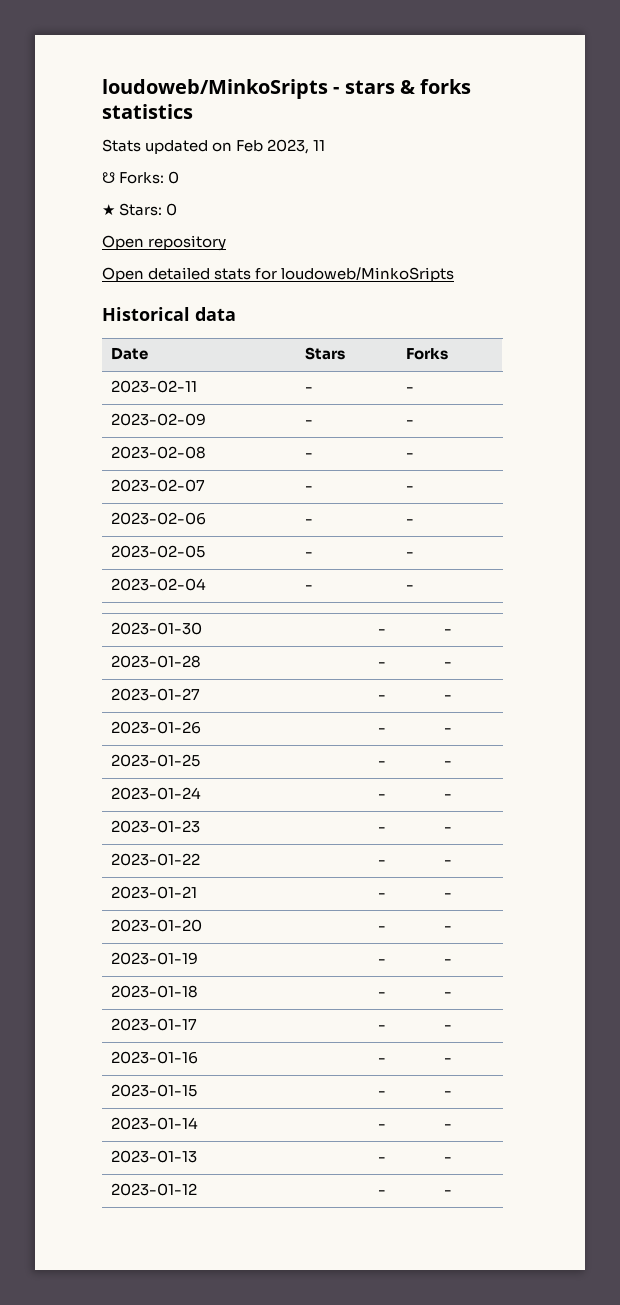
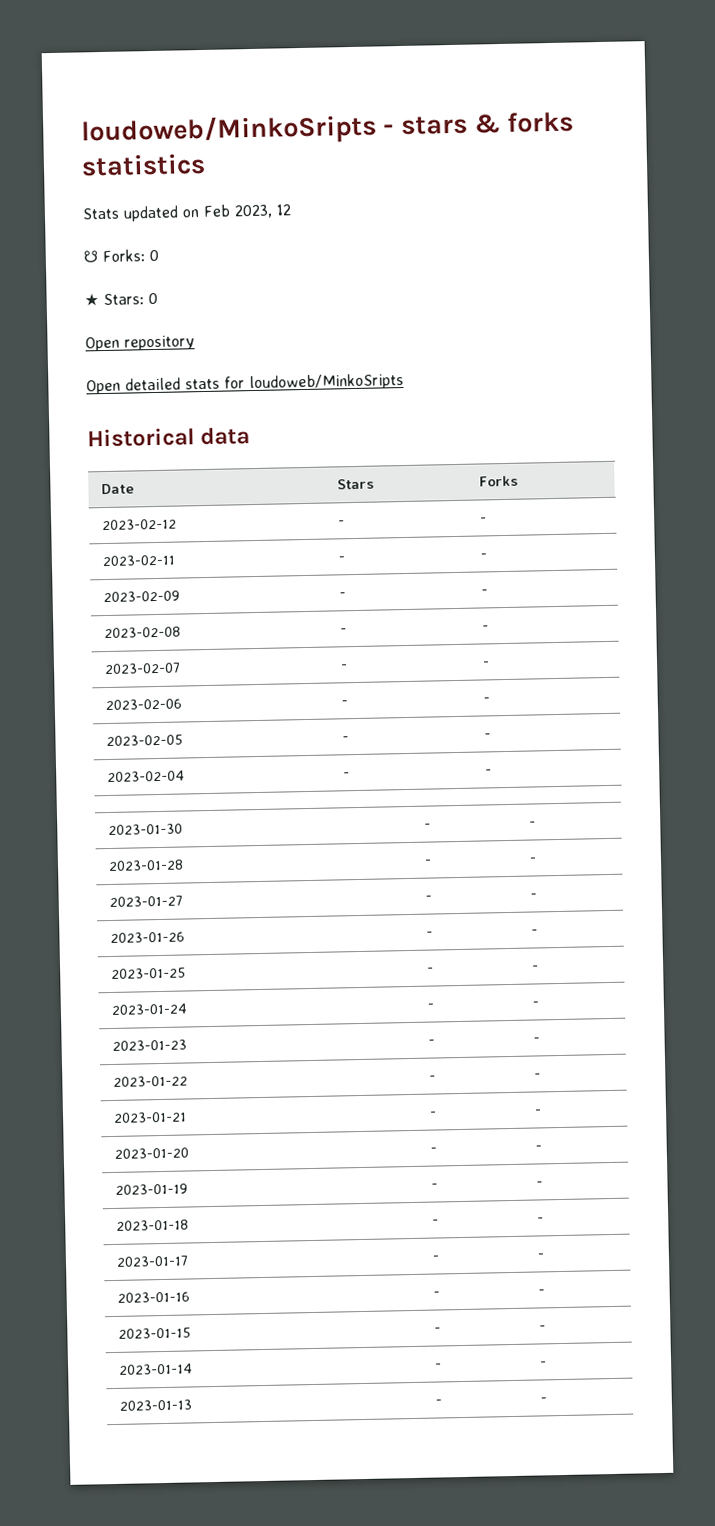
[313,140,326,151] 11 -> [276,204,291,216] 12
(449, 354) none -> [101,518,177,531] [337,520,345,526] [479,517,487,523] // 2023-02-12 | - | -
[111,1183,198,1196] [378,1190,387,1195] [444,1190,453,1195] // 2023-01-12 | - | - -> (547, 1400) none

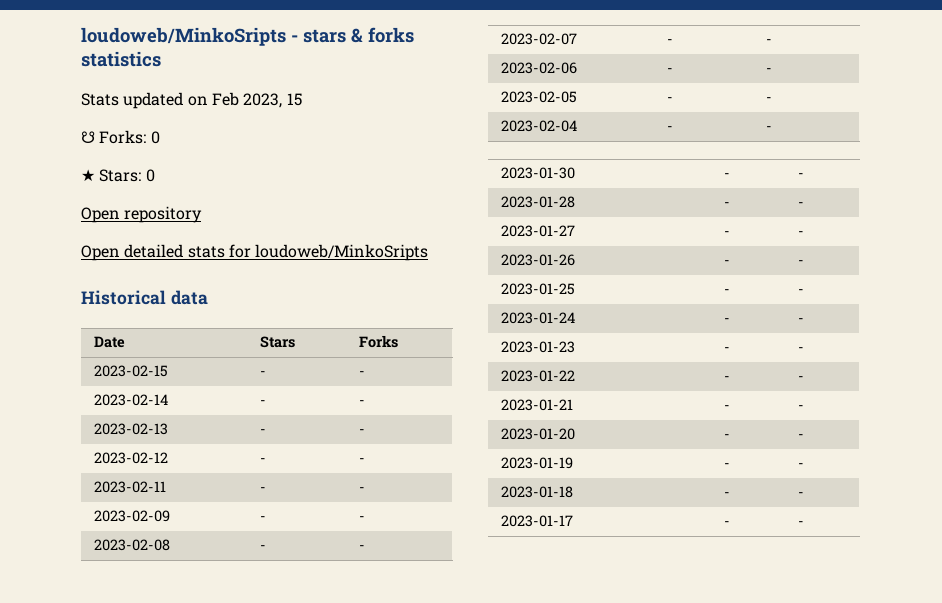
[276,204,291,216] 12 -> [286,93,302,106] 15
(518, 481) none -> [93,365,168,377] [259,371,266,376] [358,371,365,376] [93,394,168,406] [259,400,266,405] [358,400,365,405] [93,423,168,435] [259,429,266,434] [358,429,365,434] // 2023-02-15 | - | - // 2023-02-14 | - | - // 2023-02-13 | - | -
[116,1291,190,1303] [432,1291,440,1297] [537,1289,545,1295] [117,1327,191,1339] [433,1327,441,1333] [538,1325,546,1331] [118,1363,193,1375] [434,1363,442,1369] [539,1361,547,1367] [118,1399,192,1411] [434,1399,442,1405] [539,1397,547,1403] // 2023-01-16 | - | - // 2023-01-15 | - | - // 2023-01-14 | - | - // 2023-01-13 | - | - -> (804, 523) none

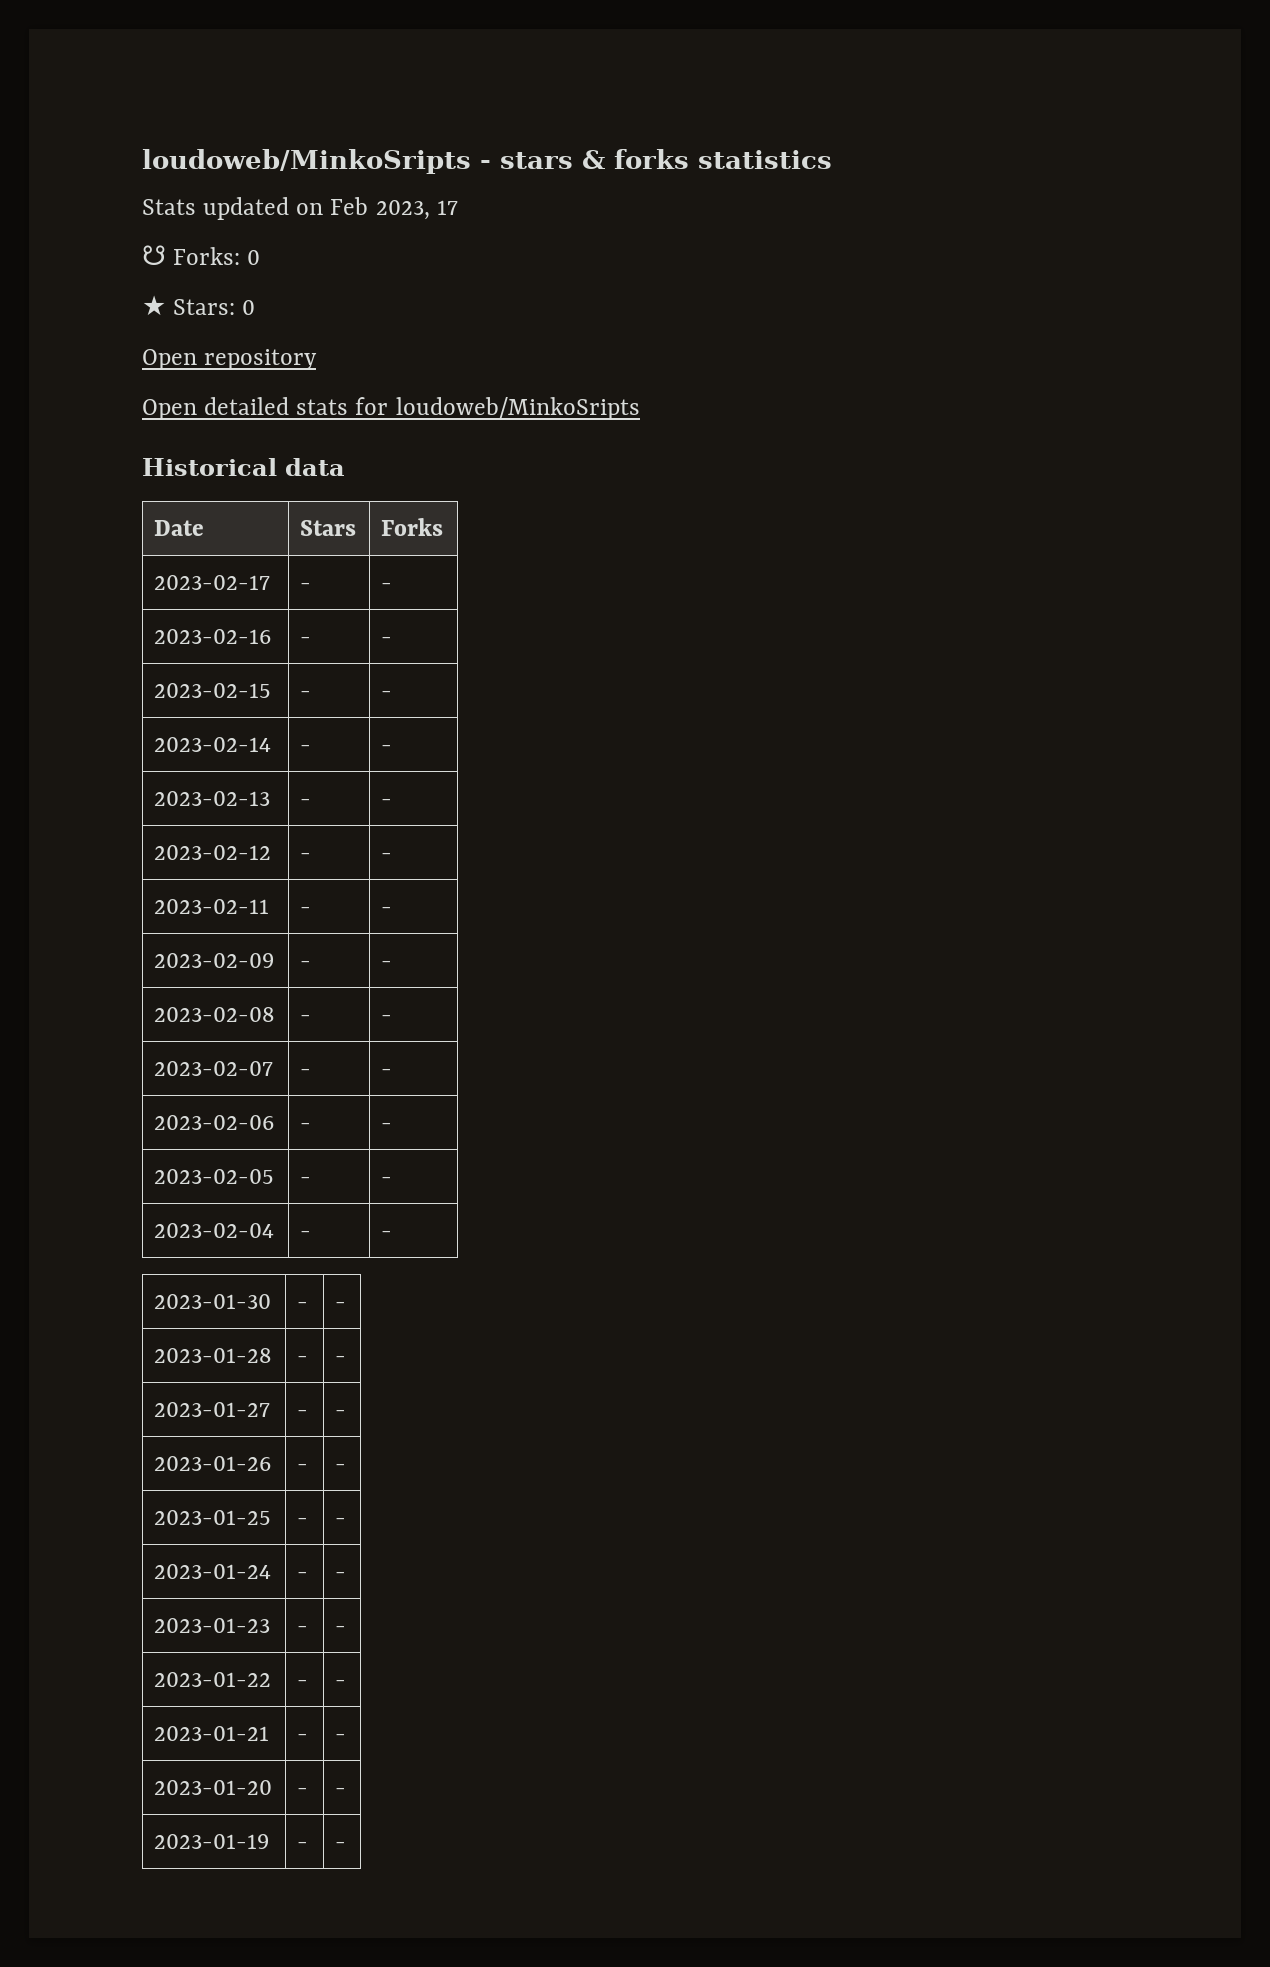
[286,93,302,106] 15 -> [436,200,458,215] 17
(398, 341) none -> [154,575,271,590] [300,583,312,590] [381,583,393,590] [154,629,272,644] [300,637,312,644] [381,637,393,644] // 2023-02-17 | - | - // 2023-02-16 | - | -
[500,486,573,498] [723,492,730,497] [797,492,804,497] [500,515,573,527] [723,521,730,526] [797,521,804,526] // 2023-01-18 | - | - // 2023-01-17 | - | - -> (347, 1845) none

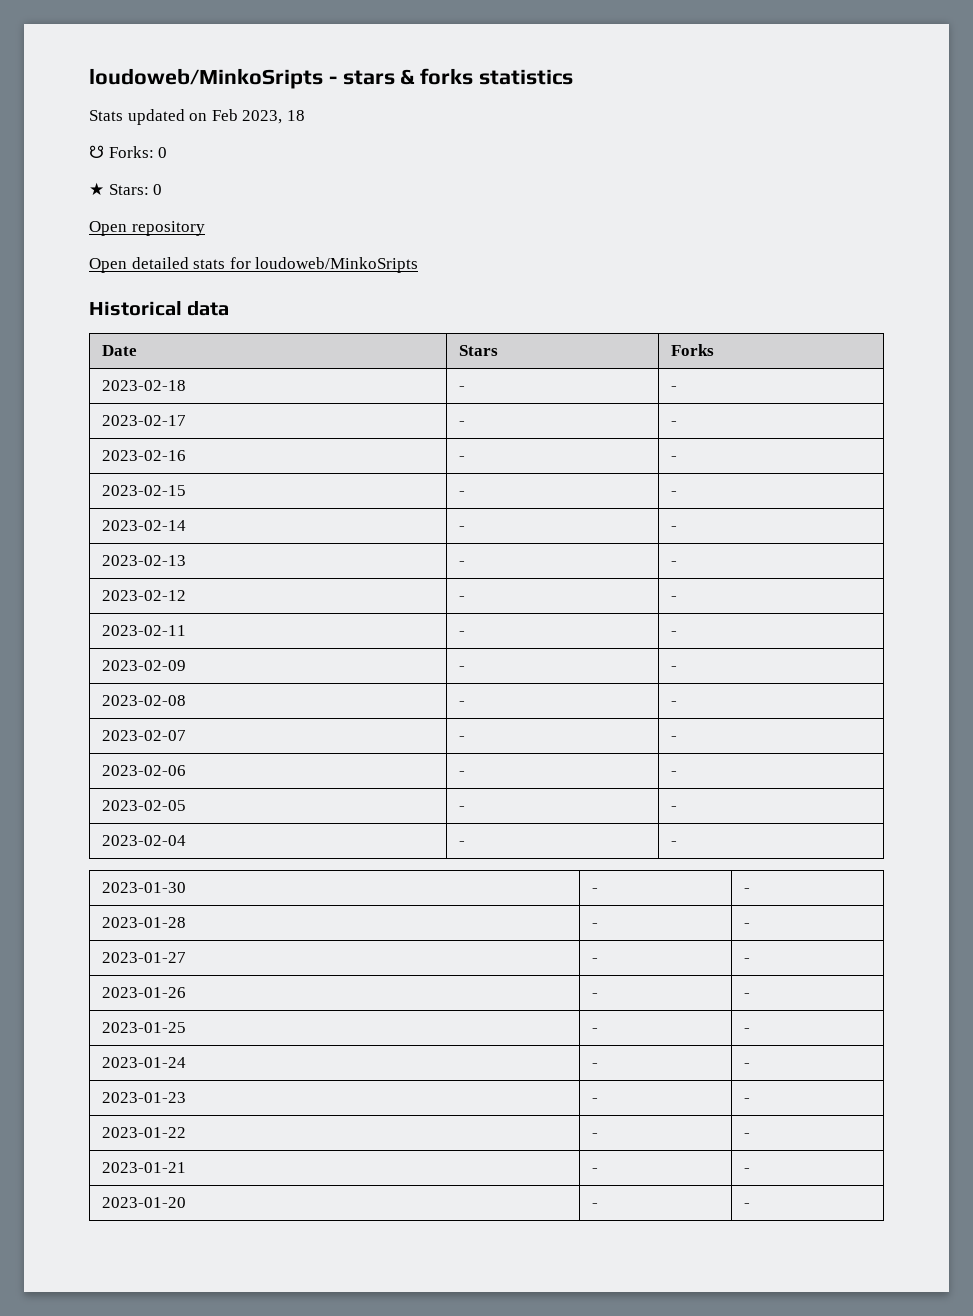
[436,200,458,215] 17 -> [286,110,305,121] 18
(444, 527) none -> [101,380,186,391] [458,386,465,391] [670,386,677,391] // 2023-02-18 | - | -
[154,1834,270,1849] [297,1842,309,1849] [335,1842,347,1849] // 2023-01-19 | - | - -> (750, 1205) none

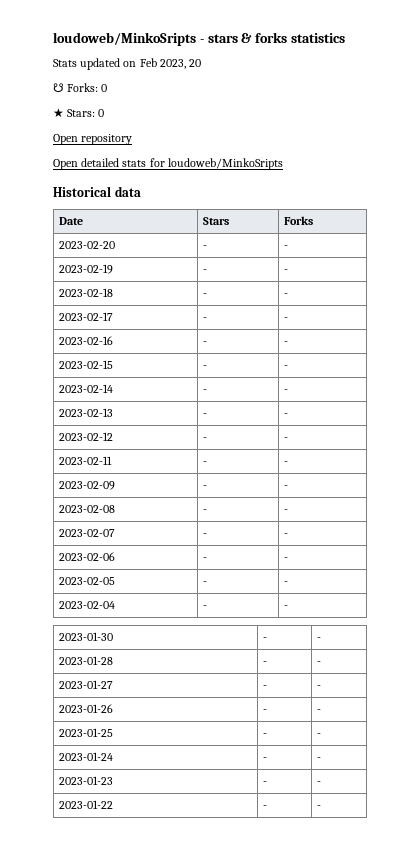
[286,110,305,121] 18 -> [189,59,202,67] 20
(714, 350) none -> [58,241,115,249] [202,245,207,249] [283,245,288,249] [58,264,113,274] [202,269,207,273] [283,269,288,273] // 2023-02-20 | - | - // 2023-02-19 | - | -
[101,1162,186,1173] [591,1168,598,1173] [743,1168,750,1173] [101,1197,186,1208] [591,1203,598,1208] [743,1203,750,1208] // 2023-01-21 | - | - // 2023-01-20 | - | - -> (321, 807) none

